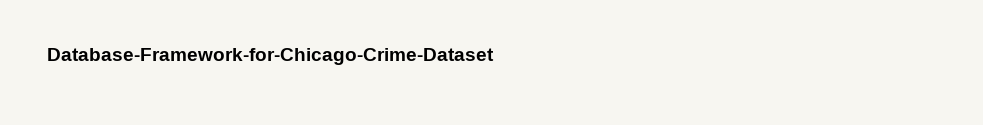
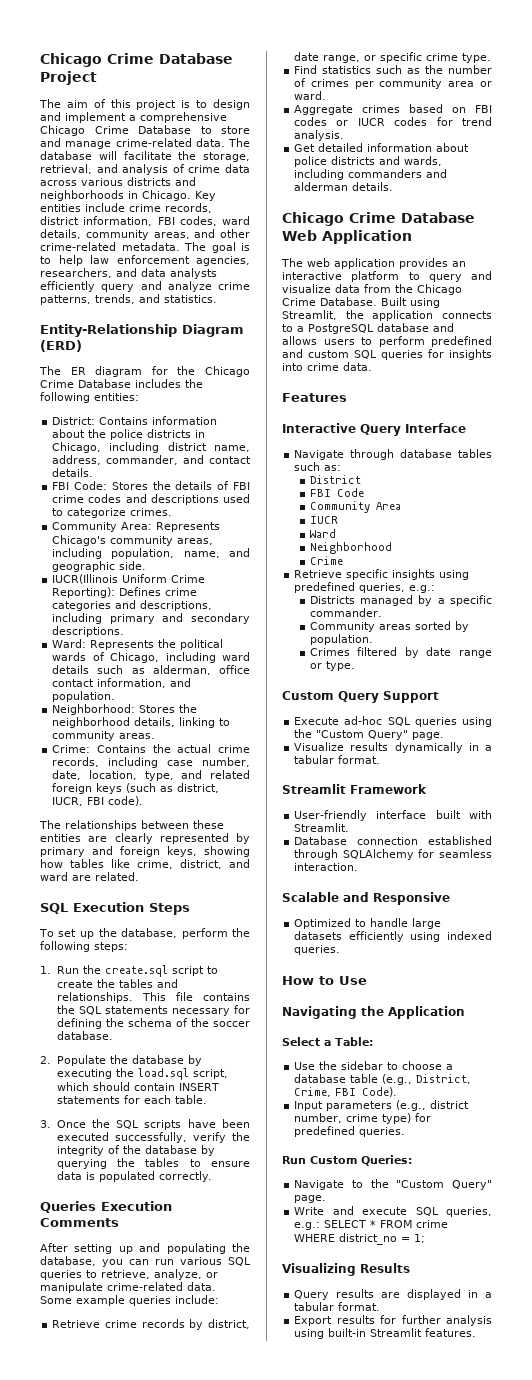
[47,48,494,65] Database-Framework-for-Chicago-Crime-Dataset -> [40,53,233,67] [40,71,97,85] [39,99,251,110] [40,112,227,123] [40,125,250,136] [40,138,250,149] [40,151,250,162] [40,164,250,175] [40,177,196,186] [40,190,216,201] [40,203,212,213] [40,216,250,226] [40,229,250,240] [40,242,250,253] [40,255,250,266] [40,268,217,279] [40,281,250,292] [40,294,217,305] [40,324,244,337] [40,340,82,352] [39,366,250,377] [40,379,203,388] [40,392,139,403] [52,416,218,425] [52,429,206,440] [52,442,250,453] [52,455,251,465] [52,468,94,477] [52,481,250,490] [52,494,250,505] [52,508,173,518] [52,522,221,532] [52,535,214,546] [52,548,251,559] [52,561,147,572] [52,574,206,584] [52,587,198,598] [52,600,213,611] [52,613,250,624] [52,626,125,637] [52,639,224,650] [52,652,250,663] [52,665,250,675] [52,678,192,688] [52,691,116,702] [52,704,198,715] [52,717,231,728] [52,731,156,741] [52,744,250,753] [52,757,250,768] [52,770,250,781] [52,783,220,794] [52,796,144,806] [39,820,224,831] [40,833,250,844] [40,846,250,857] [40,859,250,869] [40,872,139,881] [40,902,190,915] [39,928,250,939] [40,941,128,952] [40,965,218,977] [56,979,178,988] [56,992,250,1003] [56,1005,250,1016] [56,1018,250,1029] [56,1031,113,1040] [40,1055,202,1066] [56,1068,228,1080] [56,1082,219,1091] [56,1095,207,1104] [40,1119,250,1130] [56,1132,250,1143] [56,1145,215,1156] [56,1158,250,1169] [56,1171,213,1182] [40,1201,172,1213] [40,1218,119,1227] [40,1243,251,1254] [40,1256,251,1267] [40,1269,218,1280] [40,1282,216,1293] [40,1295,219,1306] [52,1319,250,1330] [294,52,492,63] [294,65,492,74] [294,78,492,89] [294,91,327,100] [294,104,492,115] [294,117,492,126] [294,130,345,141] [294,143,470,152] [294,156,443,167] [294,169,448,180] [294,182,394,191] [282,212,475,226] [282,230,412,244] [281,258,466,269] [282,271,492,282] [282,284,462,295] [282,297,440,308] [282,310,492,321] [282,323,454,334] [282,336,492,347] [282,349,492,360] [282,362,372,371] [282,393,347,402] [282,423,466,436] [294,449,492,460] [294,462,342,471] [309,475,361,484] [309,488,364,497] [309,501,401,513] [309,516,338,524] [309,529,336,538] [309,542,392,554] [309,556,343,565] [294,569,470,580] [294,582,436,593] [309,595,492,606] [309,608,382,617] [309,621,469,632] [309,634,373,645] [309,647,492,658] [309,661,355,671] [282,691,439,703] [294,716,492,727] [294,729,445,740] [294,742,492,753] [294,755,381,764] [282,784,427,794] [294,810,492,821] [294,823,350,832] [294,836,492,845] [294,849,492,860] [294,863,359,871] [282,892,450,905] [294,918,442,929] [294,931,492,942] [294,945,341,955] [282,976,367,985] [282,1006,465,1019] [282,1037,373,1046] [294,1061,454,1070] [294,1074,472,1085] [294,1087,398,1097] [294,1100,470,1111] [294,1113,432,1124] [294,1126,406,1137] [282,1155,412,1166] [294,1179,492,1190] [294,1195,327,1203] [294,1206,492,1217] [294,1220,449,1230] [294,1233,426,1245] [282,1263,410,1276] [294,1289,492,1300] [294,1302,381,1311] [294,1315,492,1326] [294,1328,477,1339] Chicago Crime Database Project // The aim of this project is to design and implement a comprehensive Chicago Crime Database to store and manage crime-related data. The database will facilitate the storage, retrieval, and analysis of crime data across various districts and neighborhoods in Chicago. Key entities include crime records, district information, FBI codes, ward details, community areas, and other crime-related metadata. The goal is to help law enforcement agencies, researchers, and data analysts efficiently query and analyze crime patterns, trends, and statistics. // Entity-Relationship Diagram (ERD) // The ER diagram for the Chicago Crime Database includes the following entities: // District: Contains information about the police districts in Chicago, including district name, address, commander, and contact details. // FBI Code: Stores the details of FBI crime codes and descriptions used to categorize crimes. // Community Area: Represents Chicago's community areas, including population, name, and geographic side. // IUCR(Illinois Uniform Crime Reporting): Defines crime categories and descriptions, including primary and secondary descriptions. // Ward: Represents the political wards of Chicago, including ward details such as alderman, office contact information, and population. // Neighborhood: Stores the neighborhood details, linking to community areas. // Crime: Contains the actual crime records, including case number, date, location, type, and related foreign keys (such as district, IUCR, FBI code). // The relationships between these entities are clearly represented by primary and foreign keys, showing how tables like crime, district, and ward are related. // SQL Execution Steps // To set up the database, perform the following steps: // 1. Run the create.sql script to create the tables and relationships. This file contains the SQL statements necessary for defining the schema of the soccer database. // 2. Populate the database by executing the load.sql script, which should contain INSERT statements for each table. // 3. Once the SQL scripts have been executed successfully, verify the integrity of the database by querying the tables to ensure data is populated correctly. // Queries Execution Comments // After setting up and populating the database, you can run various SQL queries to retrieve, analyze, or manipulate crime-related data. Some example queries include: // Retrieve crime records by district, date range, or specific crime type. // Find statistics such as the number of crimes per community area or ward. // Aggregate crimes based on FBI codes or IUCR codes for trend analysis. // Get detailed information about police districts and wards, including commanders and alderman details. // Chicago Crime Database Web Application // The web application provides an interactive platform to query and visualize data from the Chicago Crime Database. Built using Streamlit, the application connects to a PostgreSQL database and allows users to perform predefined and custom SQL queries for insights into crime data. // Features // Interactive Query Interface // Navigate through database tables such as: // District // FBI Code // Community Area // IUCR // Ward // Neighborhood // Crime // Retrieve specific insights using predefined queries, e.g.: // Districts managed by a specific commander. // Community areas sorted by population. // Crimes filtered by date range or type. // Custom Query Support // Execute ad-hoc SQL queries using the "Custom Query" page. // Visualize results dynamically in a tabular format. // Streamlit Framework // User-friendly interface built with Streamlit. // Database connection established through SQLAlchemy for seamless interaction. // Scalable and Responsive // Optimized to handle large datasets efficiently using indexed queries. // How to Use // Navigating the Application // Select a Table: // Use the sidebar to choose a database table (e.g., District, Crime, FBI Code). // Input parameters (e.g., district number, crime type) for predefined queries. // Run Custom Queries: // Navigate to the "Custom Query" page. // Write and execute SQL queries, e.g.: SELECT * FROM crime WHERE district_no = 1; // Visualizing Results // Query results are displayed in a tabular format. // Export results for further analysis using built-in Streamlit features.

